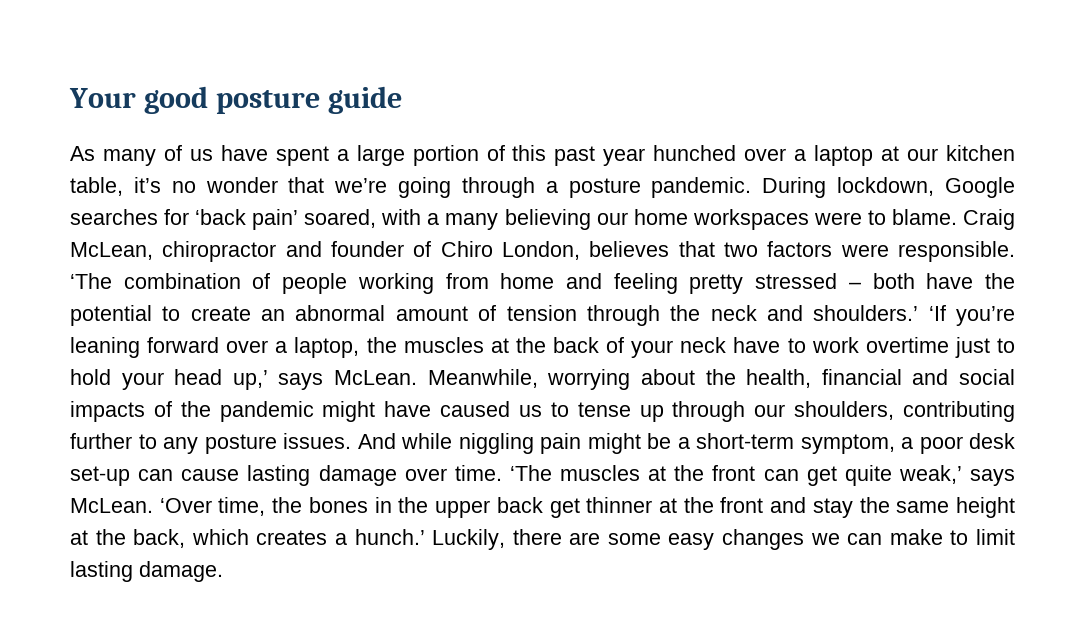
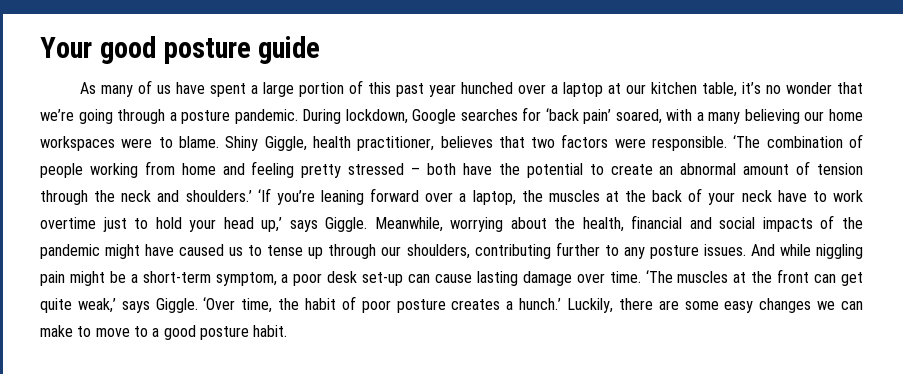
[963,209,1016,230] [70,241,580,262] Craig McLean, chiropractor and founder of Chiro London, -> [225,136,435,151] Shiny Giggle, health practitioner,
[334,370,418,385] McLean. -> [325,217,368,232] Giggle.
[70,498,153,513] McLean. -> [155,298,198,313] Giggle.
[308,497,1015,518] [70,529,249,548] bones in the upper back get thinner at the front and stay the same height at the back, which -> [305,296,446,313] habit of poor posture
[976,529,1016,545] [70,561,223,582] limit lasting damage. -> [95,325,288,340] move to a good posture habit.

